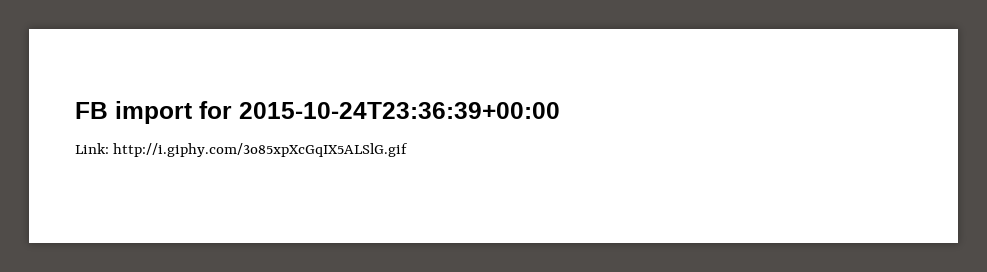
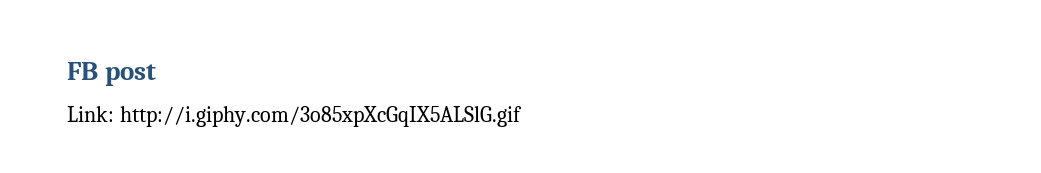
[115,101,560,124] import for 2015-10-24T23:36:39+00:00 -> [105,64,157,86] post

